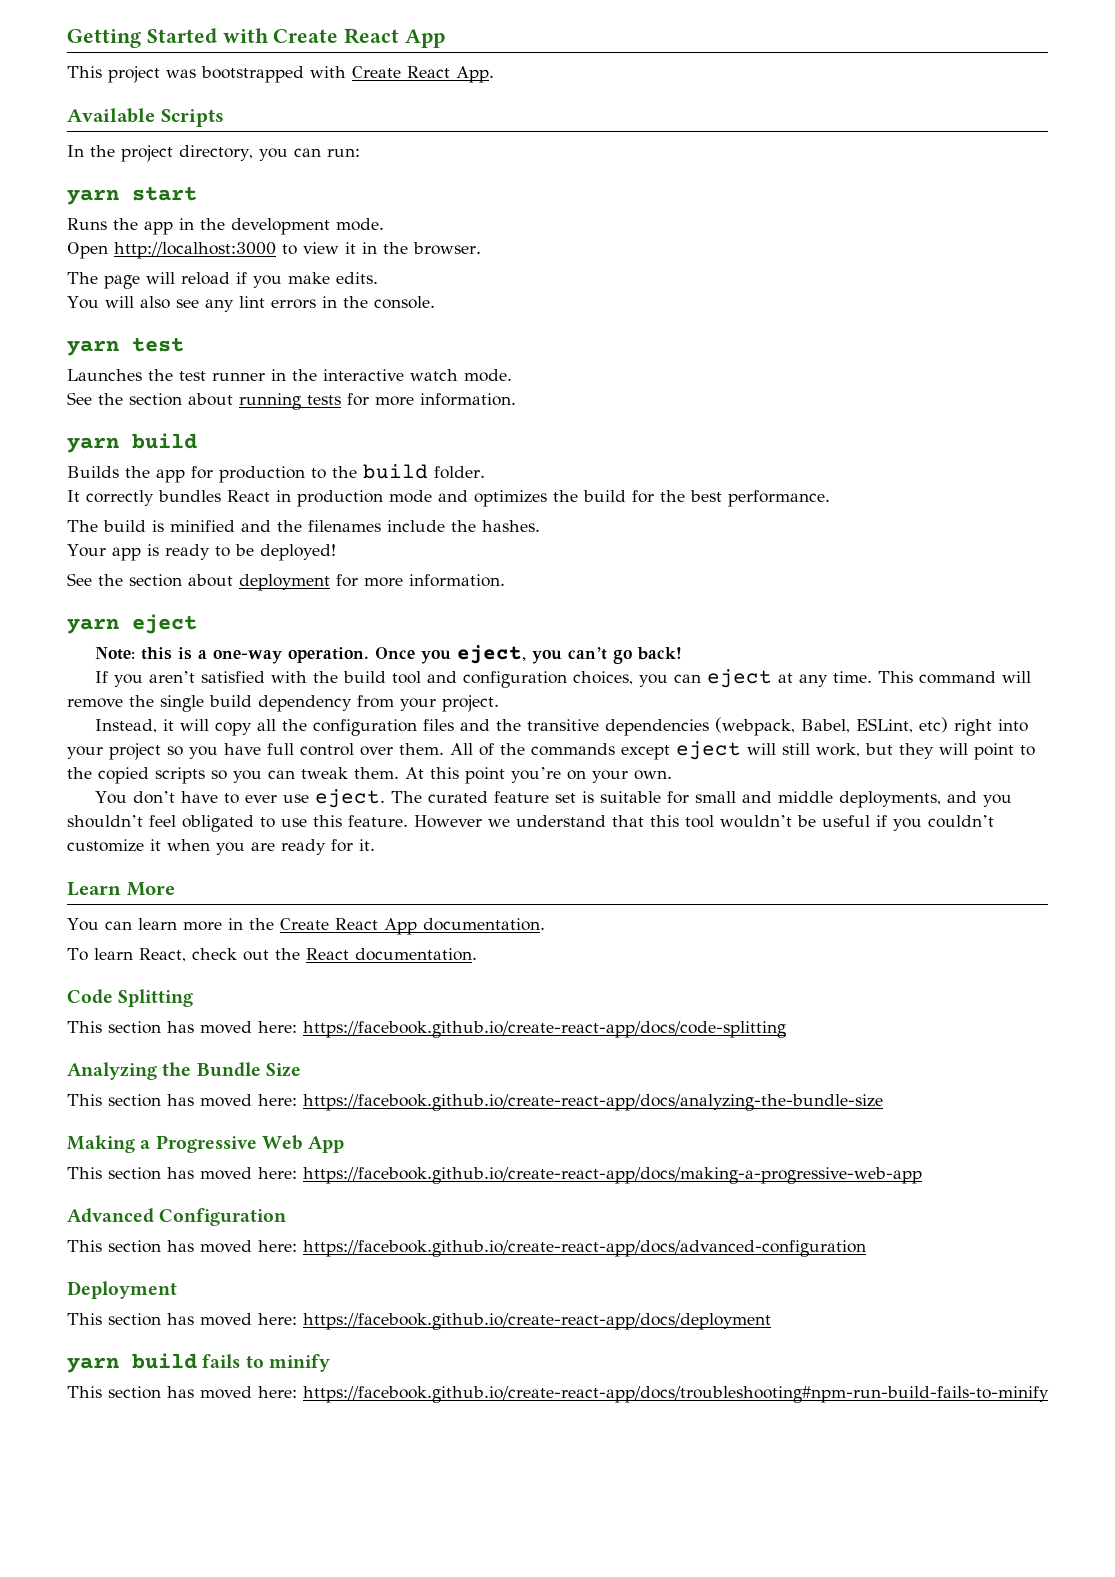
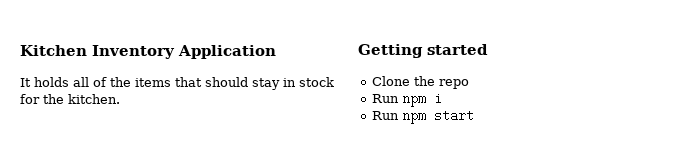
[67,28,446,48] [67,66,494,83] [67,108,224,127] [67,145,360,162] [67,187,197,205] [67,218,384,235] [67,242,481,259] [67,272,378,289] [67,296,435,312] [67,338,184,356] [67,369,512,382] [67,392,516,410] [67,433,197,453] [67,464,485,483] [67,490,830,507] [67,520,540,532] [67,544,336,561] [67,573,505,591] [67,614,197,634] [94,645,682,664] [94,669,1031,688] [67,695,499,712] [94,717,1028,736] [67,741,1035,760] [67,767,672,784] [94,789,1012,808] [67,815,994,832] [67,839,375,855] [67,882,175,896] [67,918,545,935] [67,948,477,962] [67,989,194,1007] [67,1021,786,1038] [67,1062,301,1080] [67,1094,883,1111] [67,1135,345,1153] [67,1167,922,1184] [67,1208,287,1226] [67,1240,866,1257] [67,1281,177,1299] [67,1313,771,1330] [67,1353,330,1373] [67,1386,1049,1403] Getting Started with Create React App // This project was bootstrapped with Create React App. // Available Scripts // In the project directory, you can run: // yarn start // Runs the app in the development mode. // Open http://localhost:3000 to view it in the browser. // The page will reload if you make edits. // You will also see any lint errors in the console. // yarn test // Launches the test runner in the interactive watch mode. // See the section about running tests for more information. // yarn build // Builds the app for production to the build folder. // It correctly bundles React in production mode and optimizes the build for the best performance. // The build is minified and the filenames include the hashes. // Your app is ready to be deployed! // See the section about deployment for more information. // yarn eject // Note: this is a one-way operation. Once you eject, you can’t go back! // If you aren’t satisfied with the build tool and configuration choices, you can eject at any time. This command will remove the single build dependency from your project. // Instead, it will copy all the configuration files and the transitive dependencies (webpack, Babel, ESLint, etc) right into your project so you have full control over them. All of the commands except eject will still work, but they will point to the copied scripts so you can tweak them. At this point you’re on your own. // You don’t have to ever use eject. The curated feature set is suitable for small and middle deployments, and you shouldn’t feel obligated to use this feature. However we understand that this tool wouldn’t be useful if you couldn’t customize it when you are ready for it. // Learn More // You can learn more in the Create React App documentation. // To learn React, check out the React documentation. // Code Splitting // This section has moved here: https://facebook.github.io/create-react-app/docs/code-splitting // Analyzing the Bundle Size // This section has moved here: https://facebook.github.io/create-react-app/docs/analyzing-the-bundle-size // Making a Progressive Web App // This section has moved here: https://facebook.github.io/create-react-app/docs/making-a-progressive-web-app // Advanced Configuration // This section has moved here: https://facebook.github.io/create-react-app/docs/advanced-configuration // Deployment // This section has moved here: https://facebook.github.io/create-react-app/docs/deployment // yarn build fails to minify // This section has moved here: https://facebook.github.io/create-react-app/docs/troubleshooting#npm-run-build-fails-to-minify -> [20,45,276,59] [20,77,334,90] [20,94,120,104] [358,44,488,58] [372,76,470,89] [372,94,443,107] [372,109,475,124] Kitchen Inventory Application // It holds all of the items that should stay in stock for the kitchen. // Getting started // Clone the repo // Run npm i // Run npm start

